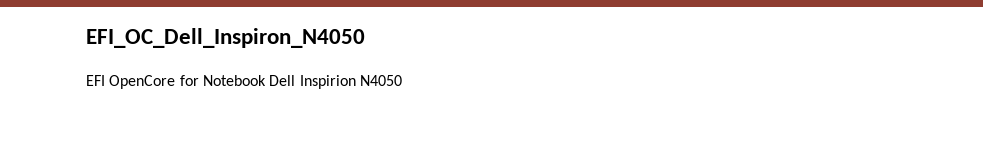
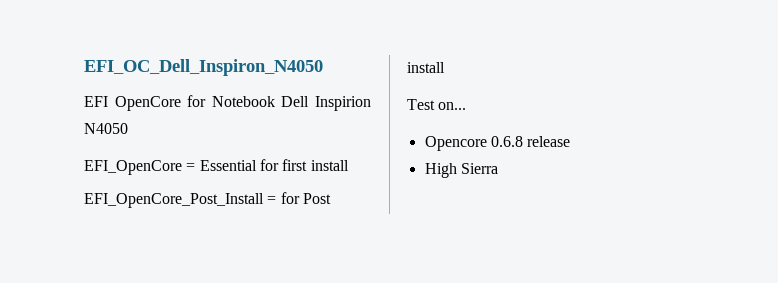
(402, 80) none -> [84,159,349,175] [84,192,331,208] [407,62,445,73] [407,99,467,110] [424,136,571,151] [424,163,498,178] // EFI_OpenCore = Essential for first install // EFI_OpenCore_Post_Install = for Post install // Test on... // Opencore 0.6.8 release // High Sierra

